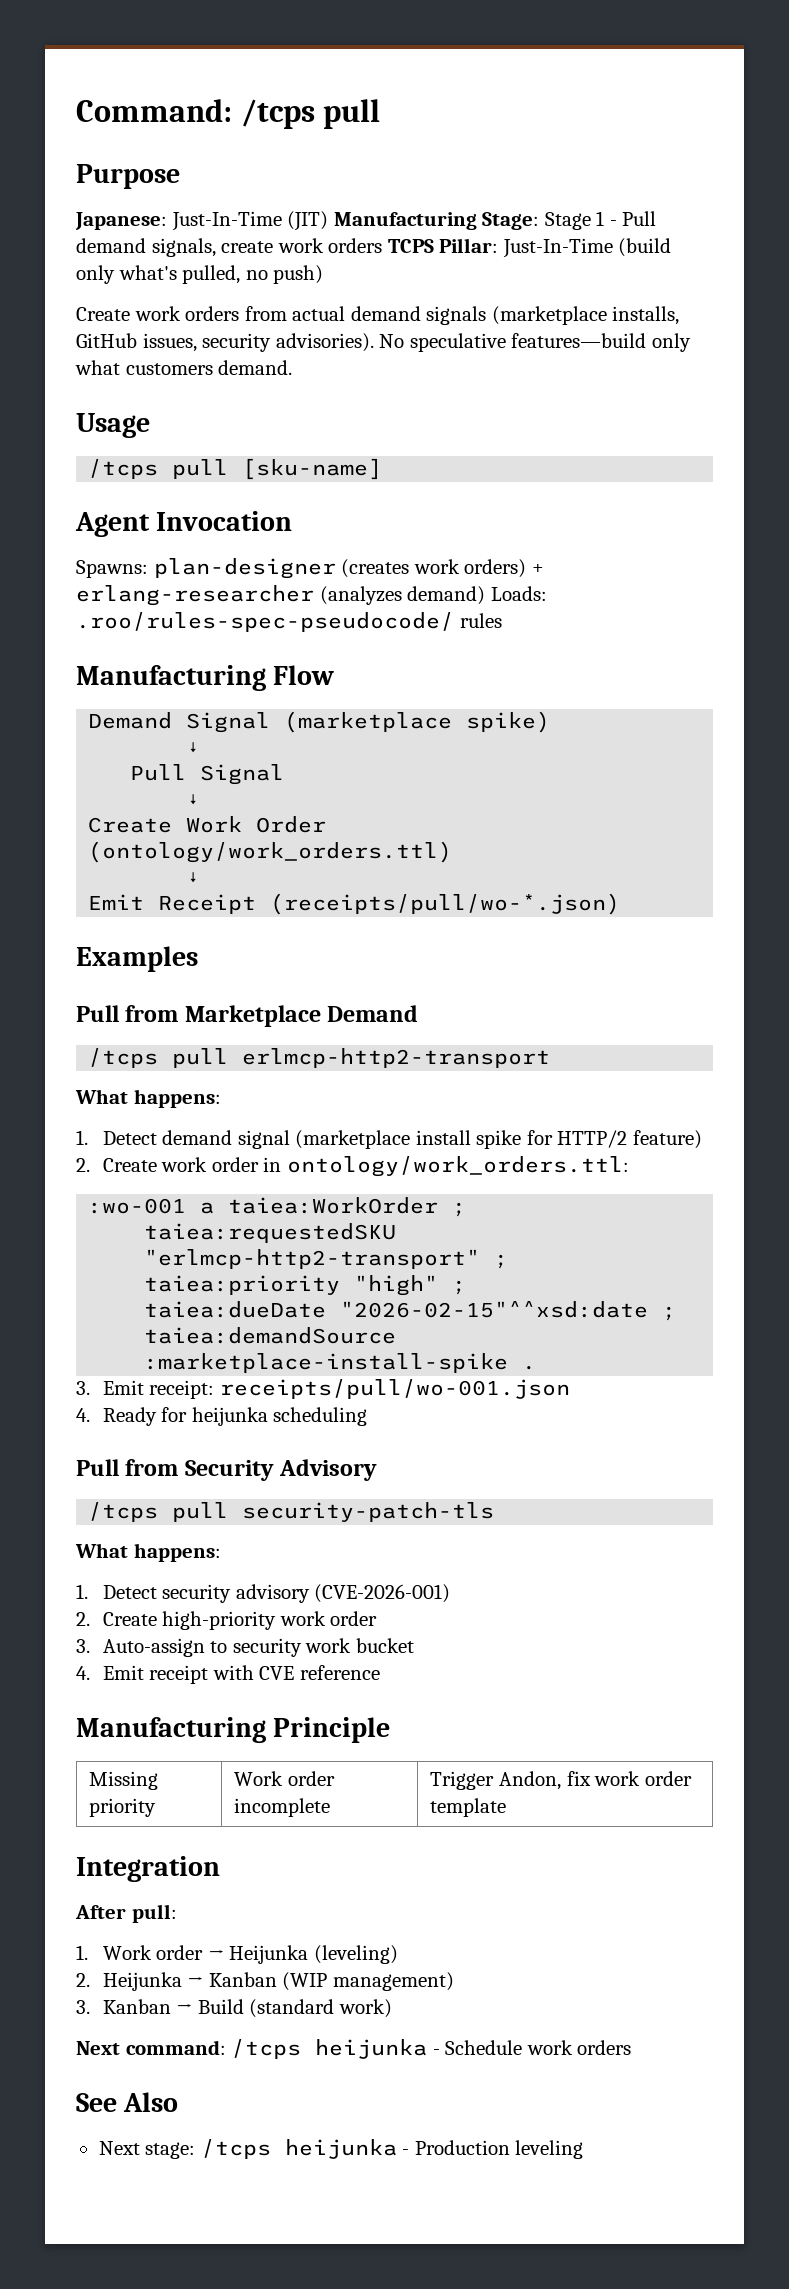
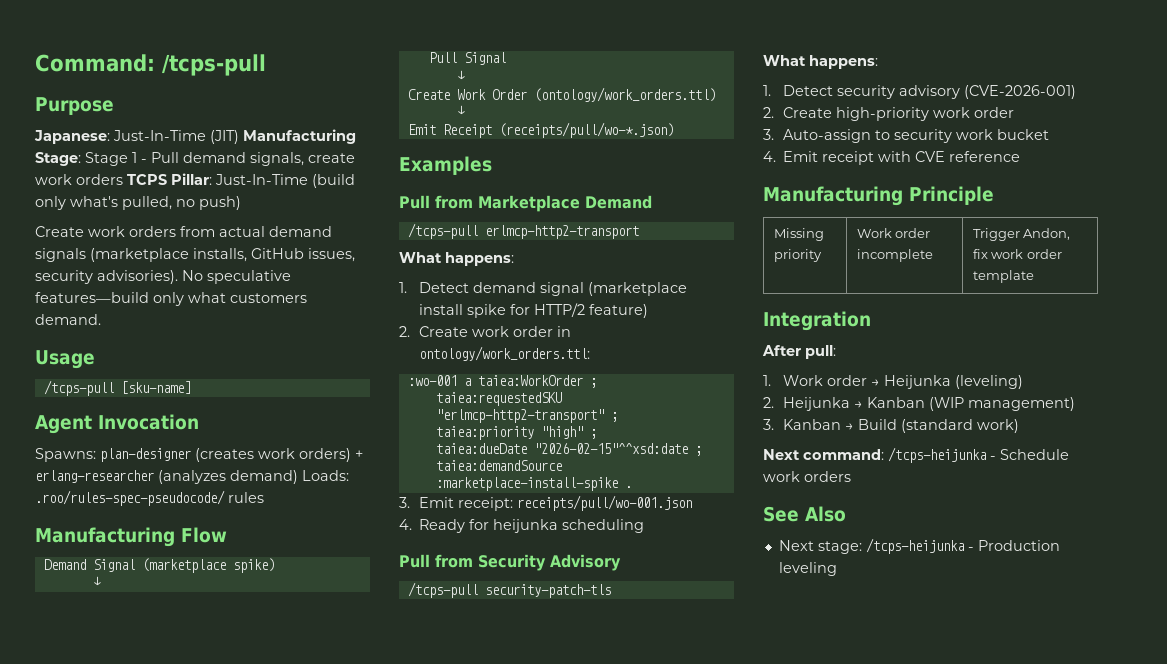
[240,99,381,129] /tcps pull -> [162,54,266,76] /tcps-pull
[88,459,229,479] /tcps pull -> [43,380,114,396] /tcps-pull
[88,1048,229,1068] /tcps pull -> [407,223,478,239] /tcps-pull
[88,1502,229,1522] /tcps pull -> [407,582,478,598] /tcps-pull
[231,2039,428,2059] /tcps heijunka -> [888,447,986,463] /tcps-heijunka
[200,2139,397,2159] /tcps heijunka -> [865,538,964,554] /tcps-heijunka

